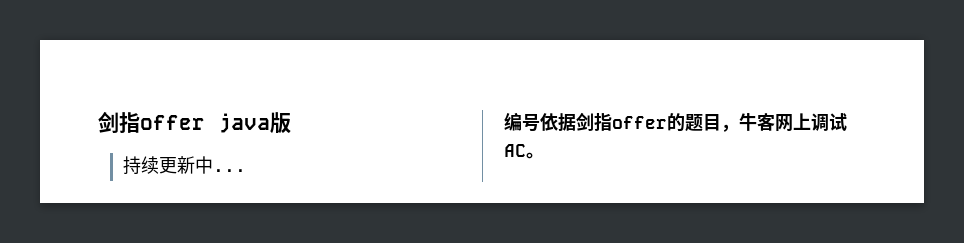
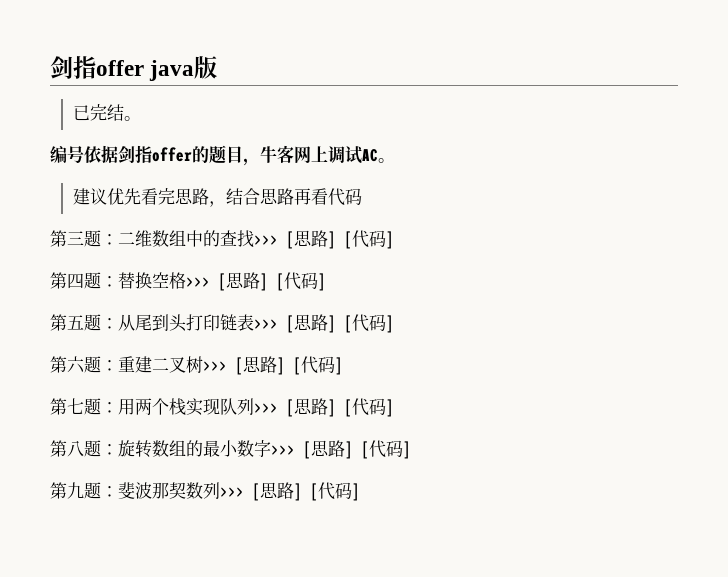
[122,156,246,175] 持续更新中... -> [72,104,141,121] 已完结。
(544, 155) none -> [72,188,362,207] [50,230,394,249] [50,272,326,291] [50,314,394,333] [50,356,343,375] [50,398,394,417] [50,440,411,459] [50,482,360,501] // 建议优先看完思路，结合思路再看代码 // 第三题：二维数组中的查找>>> [思路] [代码] // 第四题：替换空格>>> [思路] [代码] // 第五题：从尾到头打印链表>>> [思路] [代码] // 第六题：重建二叉树>>> [思路] [代码] // 第七题：用两个栈实现队列>>> [思路] [代码] // 第八题：旋转数组的最小数字>>> [思路] [代码] // 第九题：斐波那契数列>>> [思路] [代码]

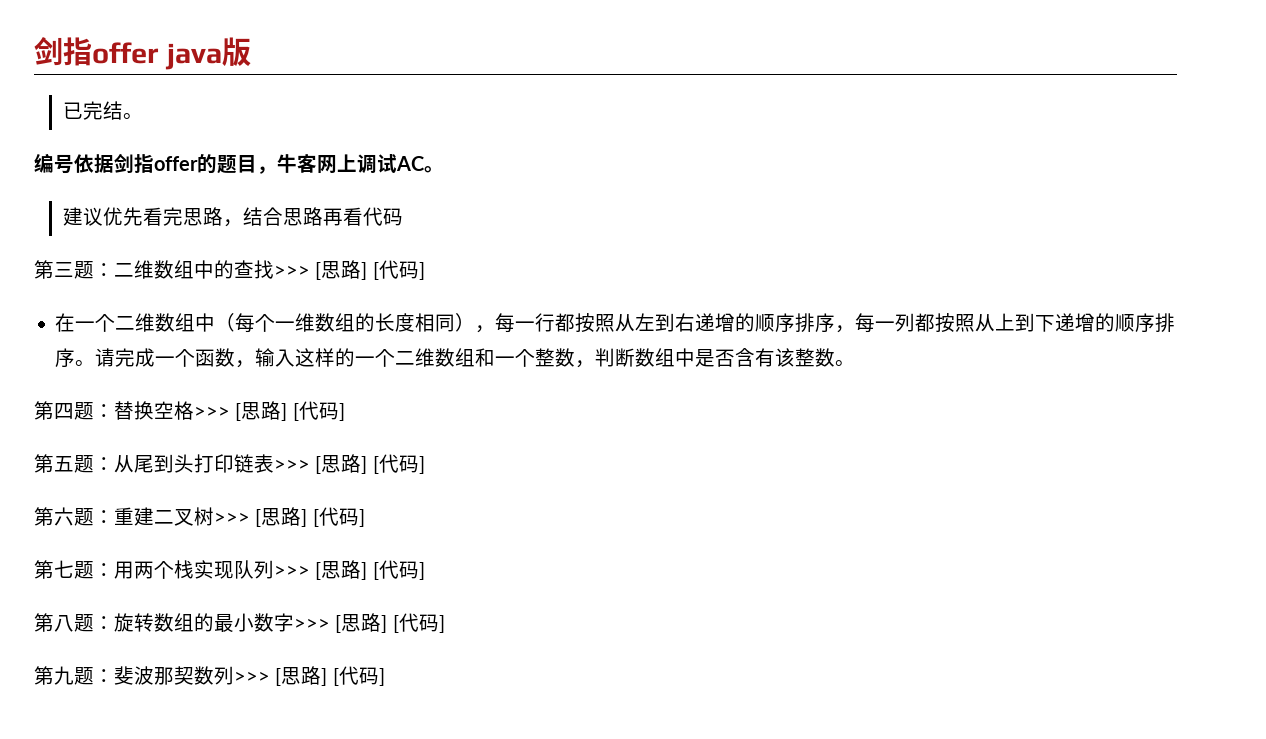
(394, 240) none -> [55,313,1176,333] [55,348,856,368] // 在一个二维数组中（每个一维数组的长度相同），每一行都按照从左到右递增的顺序排序，每一列都按照从上到下递增的顺序排序。请完成一个函数，输入这样的一个二维数组和一个整数，判断数组中是否含有该整数。

